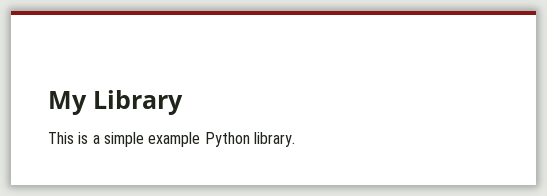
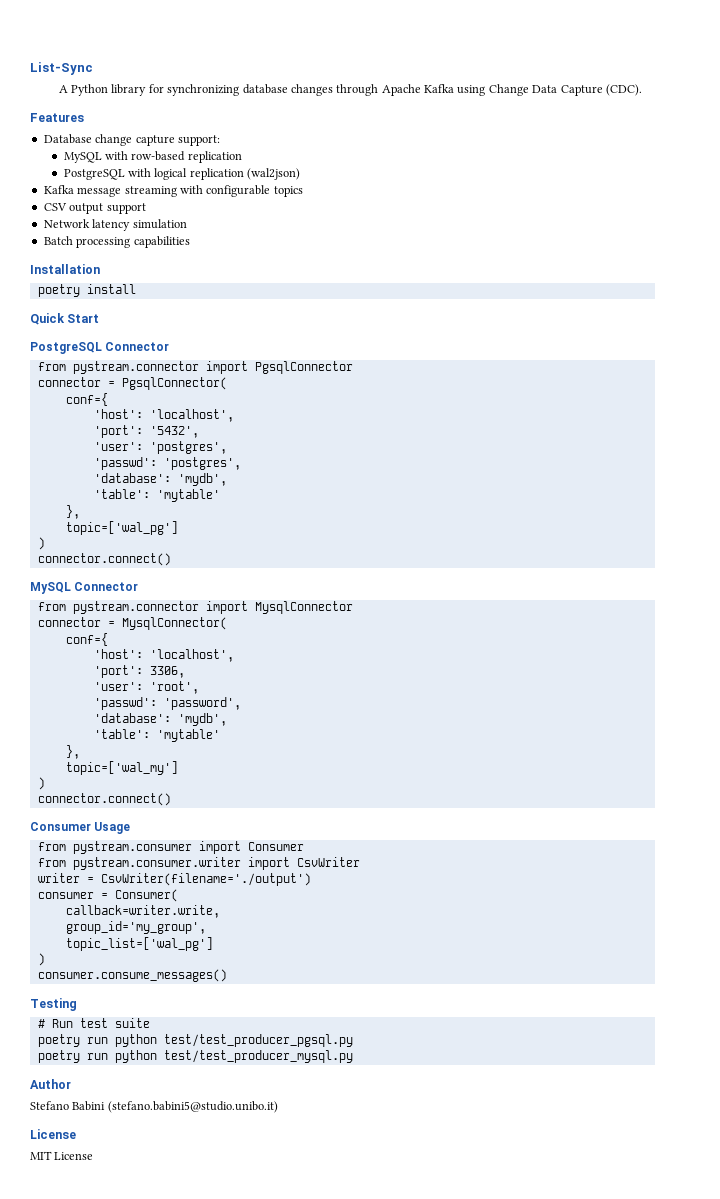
[48,90,183,115] [48,132,295,147] My Library // This is a simple example Python library. -> [30,62,93,75] [58,84,642,96] [30,113,84,122] [43,134,220,146] [63,151,242,163] [63,168,301,180] [43,185,303,197] [43,203,146,214] [43,219,187,231] [43,236,190,248] [30,264,100,274] [37,284,136,297] [30,313,100,325] [30,342,170,354] [37,361,353,374] [37,377,227,390] [65,393,108,406] [93,409,234,422] [93,425,199,438] [93,441,227,454] [93,457,241,470] [93,473,227,486] [93,489,220,502] [65,505,80,519] [65,521,178,535] [37,537,45,550] [37,553,171,566] [30,582,139,594] [37,601,353,614] [37,617,227,630] [65,633,108,646] [93,649,234,662] [93,665,185,678] [93,681,199,694] [93,697,241,710] [93,713,227,726] [93,729,220,742] [65,745,80,759] [65,761,178,775] [37,777,45,790] [37,793,171,806] [30,822,131,834] [37,841,304,854] [37,857,360,870] [37,873,311,886] [37,889,178,902] [65,905,220,918] [65,921,206,934] [65,937,213,951] [37,953,45,966] [37,969,227,982] [30,998,77,1011] [37,1018,150,1028] [37,1034,353,1047] [37,1050,353,1063] [30,1079,71,1089] [30,1101,278,1113] [30,1129,76,1139] [30,1151,94,1160] List-Sync // A Python library for synchronizing database changes through Apache Kafka using Change Data Capture (CDC). // Features // Database change capture support: // MySQL with row-based replication // PostgreSQL with logical replication (wal2json) // Kafka message streaming with configurable topics // CSV output support // Network latency simulation // Batch processing capabilities // Installation // poetry install // Quick Start // PostgreSQL Connector // from pystream.connector import PgsqlConnector // connector = PgsqlConnector( // conf={ // 'host': 'localhost', // 'port': '5432', // 'user': 'postgres', // 'passwd': 'postgres', // 'database': 'mydb', // 'table': 'mytable' // }, // topic=['wal_pg'] // ) // connector.connect() // MySQL Connector // from pystream.connector import MysqlConnector // connector = MysqlConnector( // conf={ // 'host': 'localhost', // 'port': 3306, // 'user': 'root', // 'passwd': 'password', // 'database': 'mydb', // 'table': 'mytable' // }, // topic=['wal_my'] // ) // connector.connect() // Consumer Usage // from pystream.consumer import Consumer // from pystream.consumer.writer import CsvWriter // writer = CsvWriter(filename='./output') // consumer = Consumer( // callback=writer.write, // group_id='my_group', // topic_list=['wal_pg'] // ) // consumer.consume_messages() // Testing // # Run test suite // poetry run python test/test_producer_pgsql.py // poetry run python test/test_producer_mysql.py // Author // Stefano Babini (stefano.babini5@studio.unibo.it) // License // MIT License

